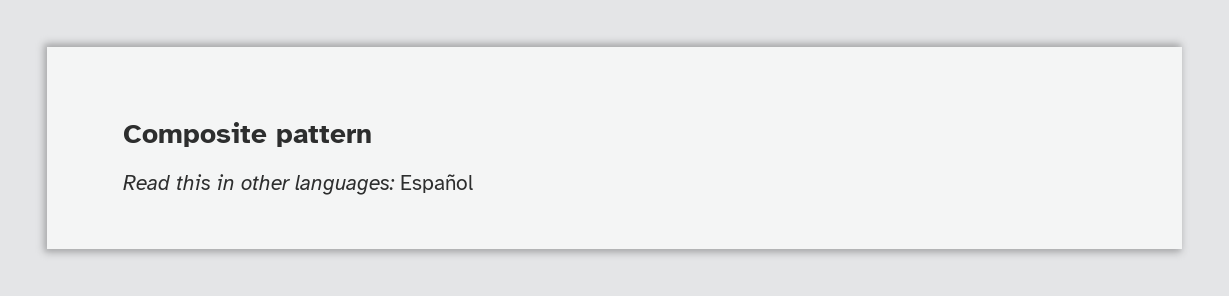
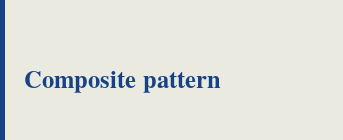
[123,174,473,195] // Read this in other languages: Español -> (221, 82) none

